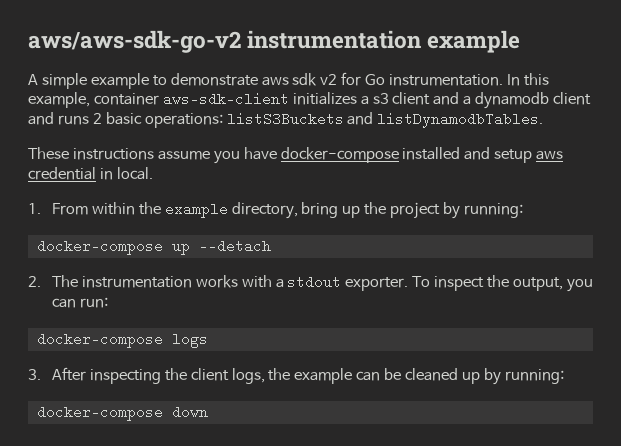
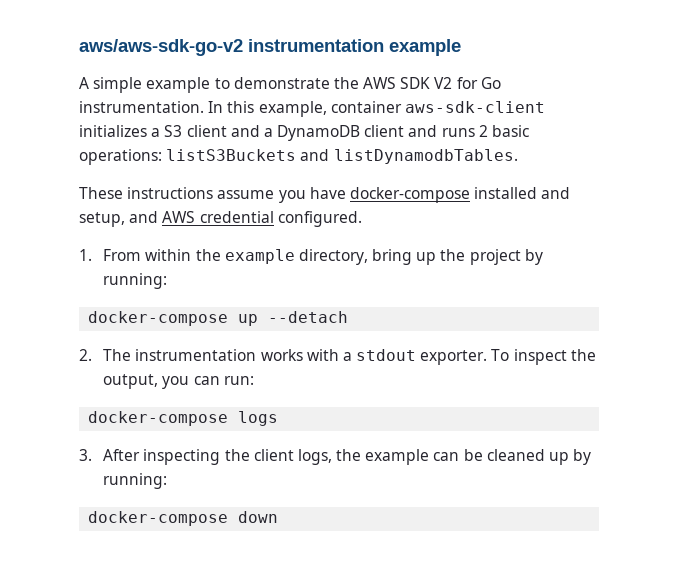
[261,73,338,86] aws sdk v2 -> [333,77,453,89] the AWS SDK V2
[372,93,389,104] s3 -> [164,125,183,137] S3
[475,92,550,109] dynamodb -> [277,125,361,141] DynamoDB
[494,149,564,163] [28,167,153,180] setup aws credential in local. -> [79,211,362,227] setup, and AWS credential configured.

